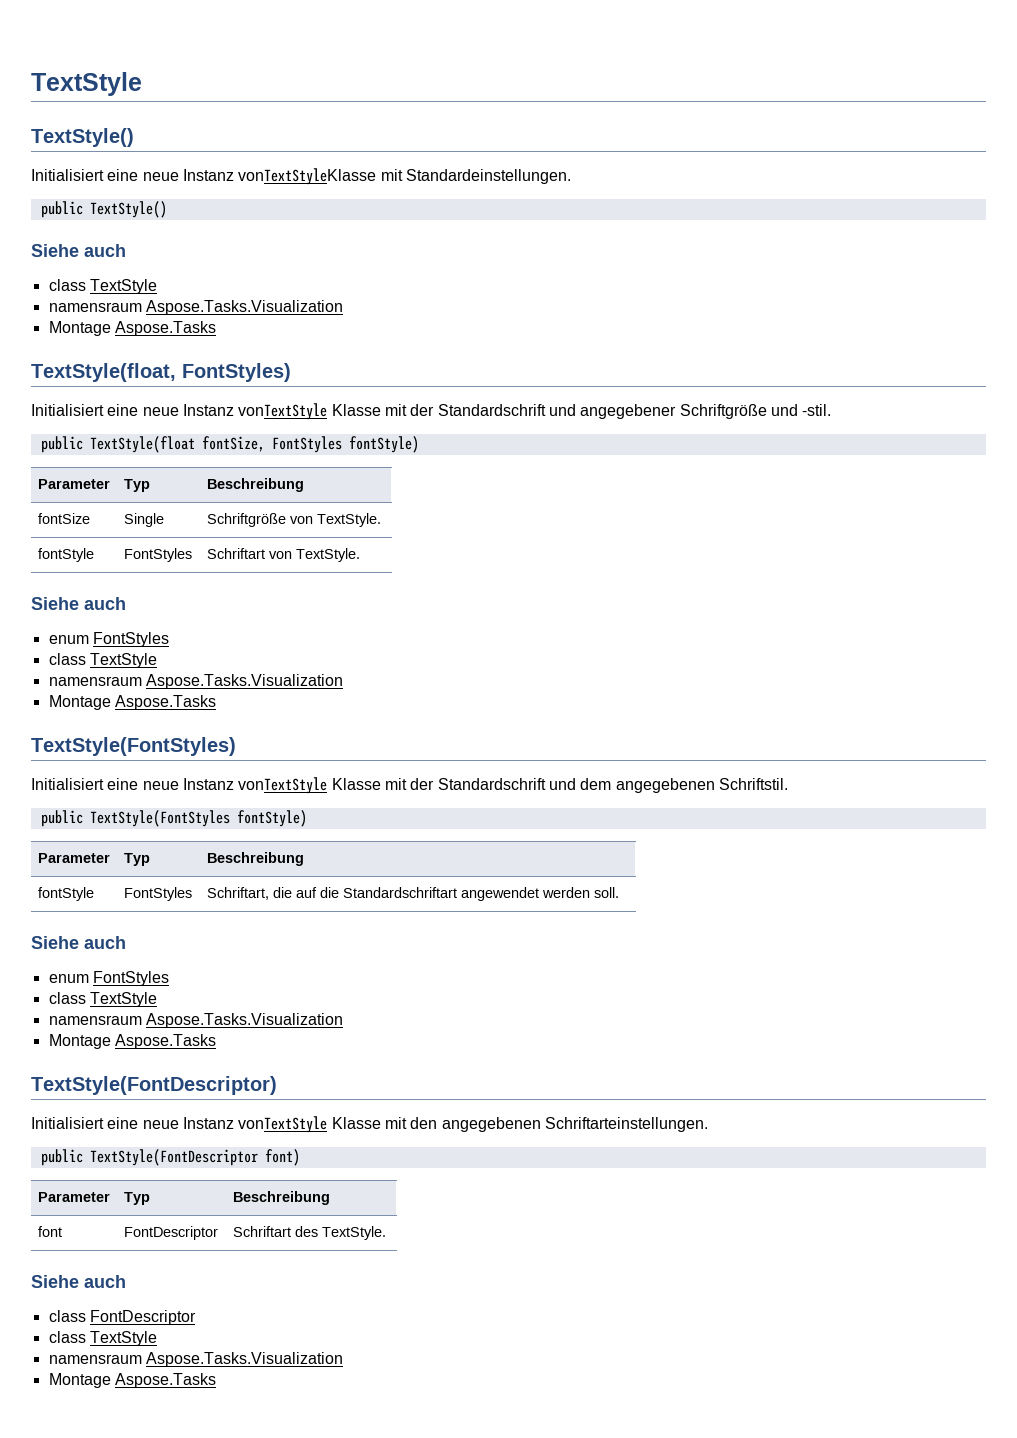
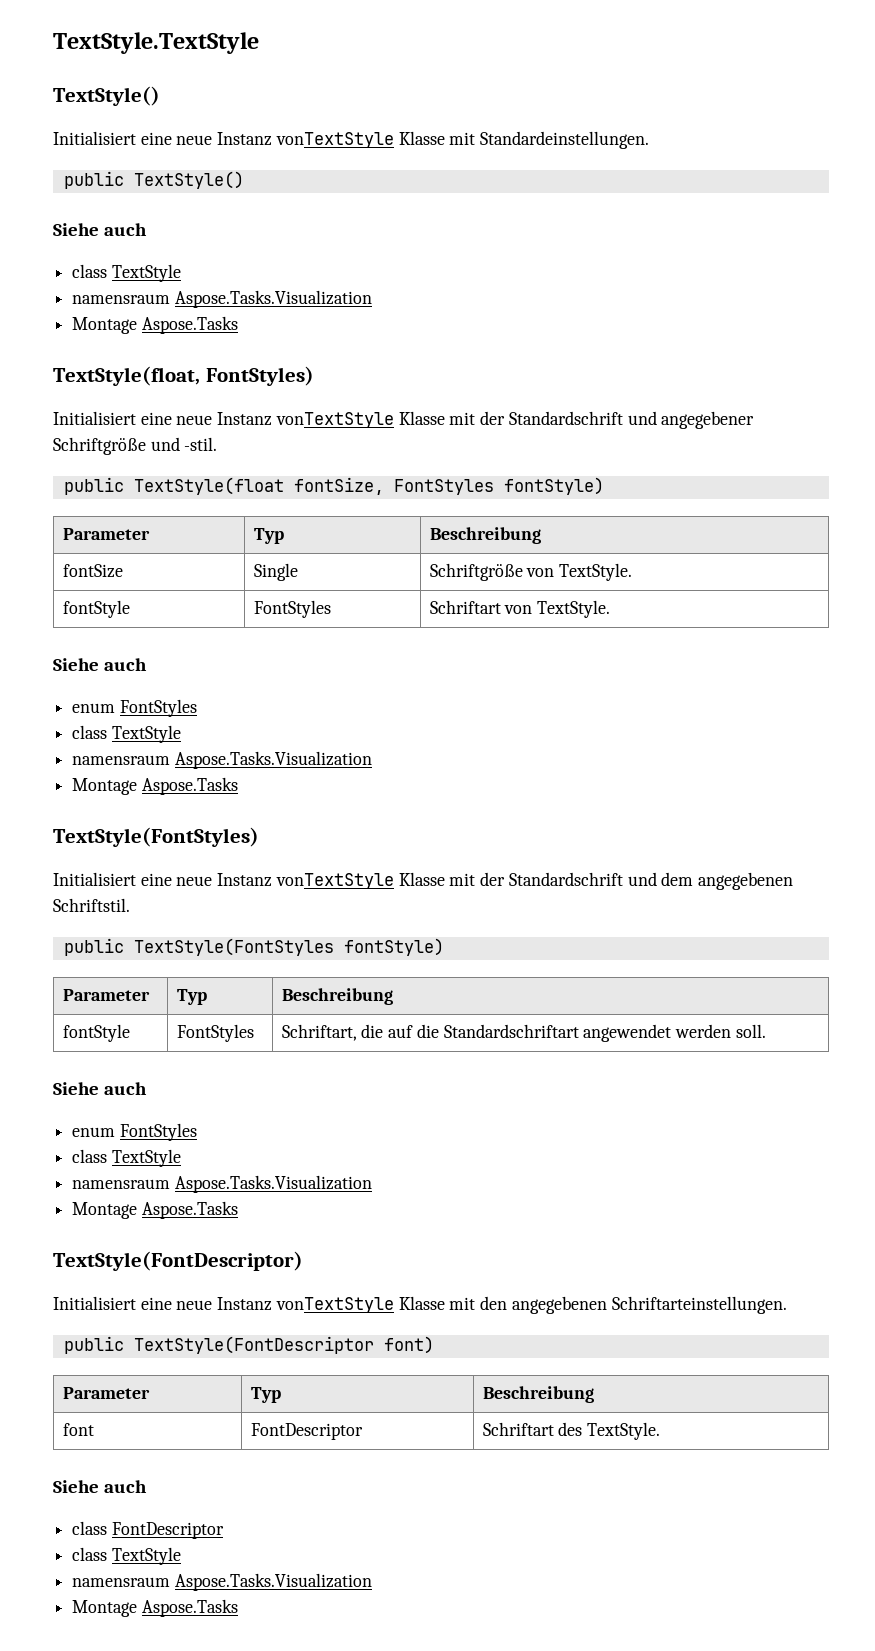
[31,72,142,96] TextStyle -> [53,32,259,54] TextStyle.TextStyle
[238,168,377,185] vonTextStyleKlasse -> [275,131,445,148] vonTextStyle Klasse

